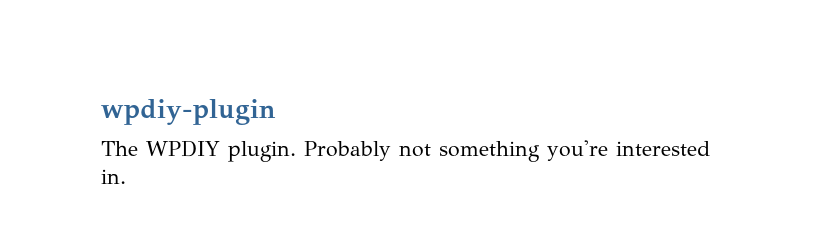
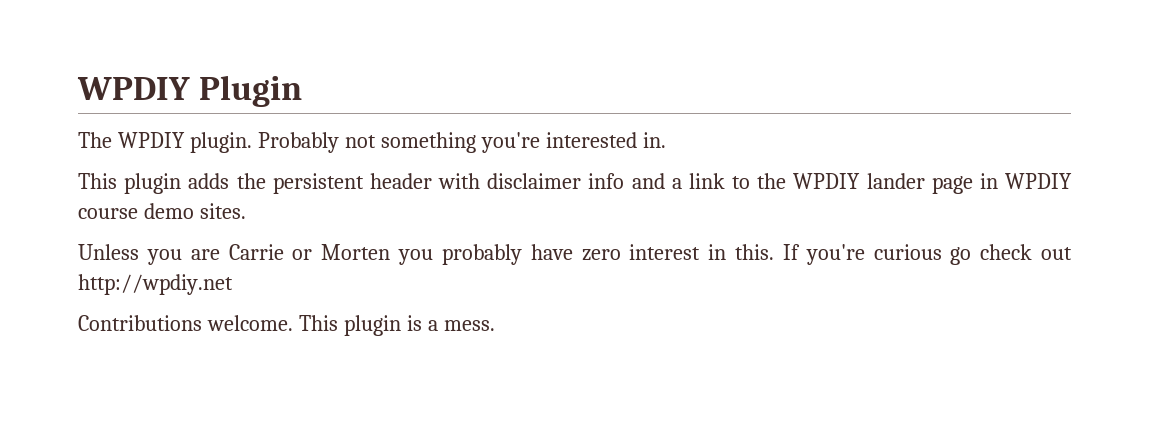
[101,99,276,125] wpdiy-plugin -> [77,75,303,107] WPDIY Plugin
(126, 176) none -> [78,173,1072,194] [78,203,246,219] [78,244,1073,265] [78,274,233,295] [78,315,495,336] // This plugin adds the persistent header with disclaimer info and a link to the WPDIY lander page in WPDIY course demo sites. // Unless you are Carrie or Morten you probably have zero interest in this. If you're curious go check out http://wpdiy.net // Contributions welcome. This plugin is a mess.

